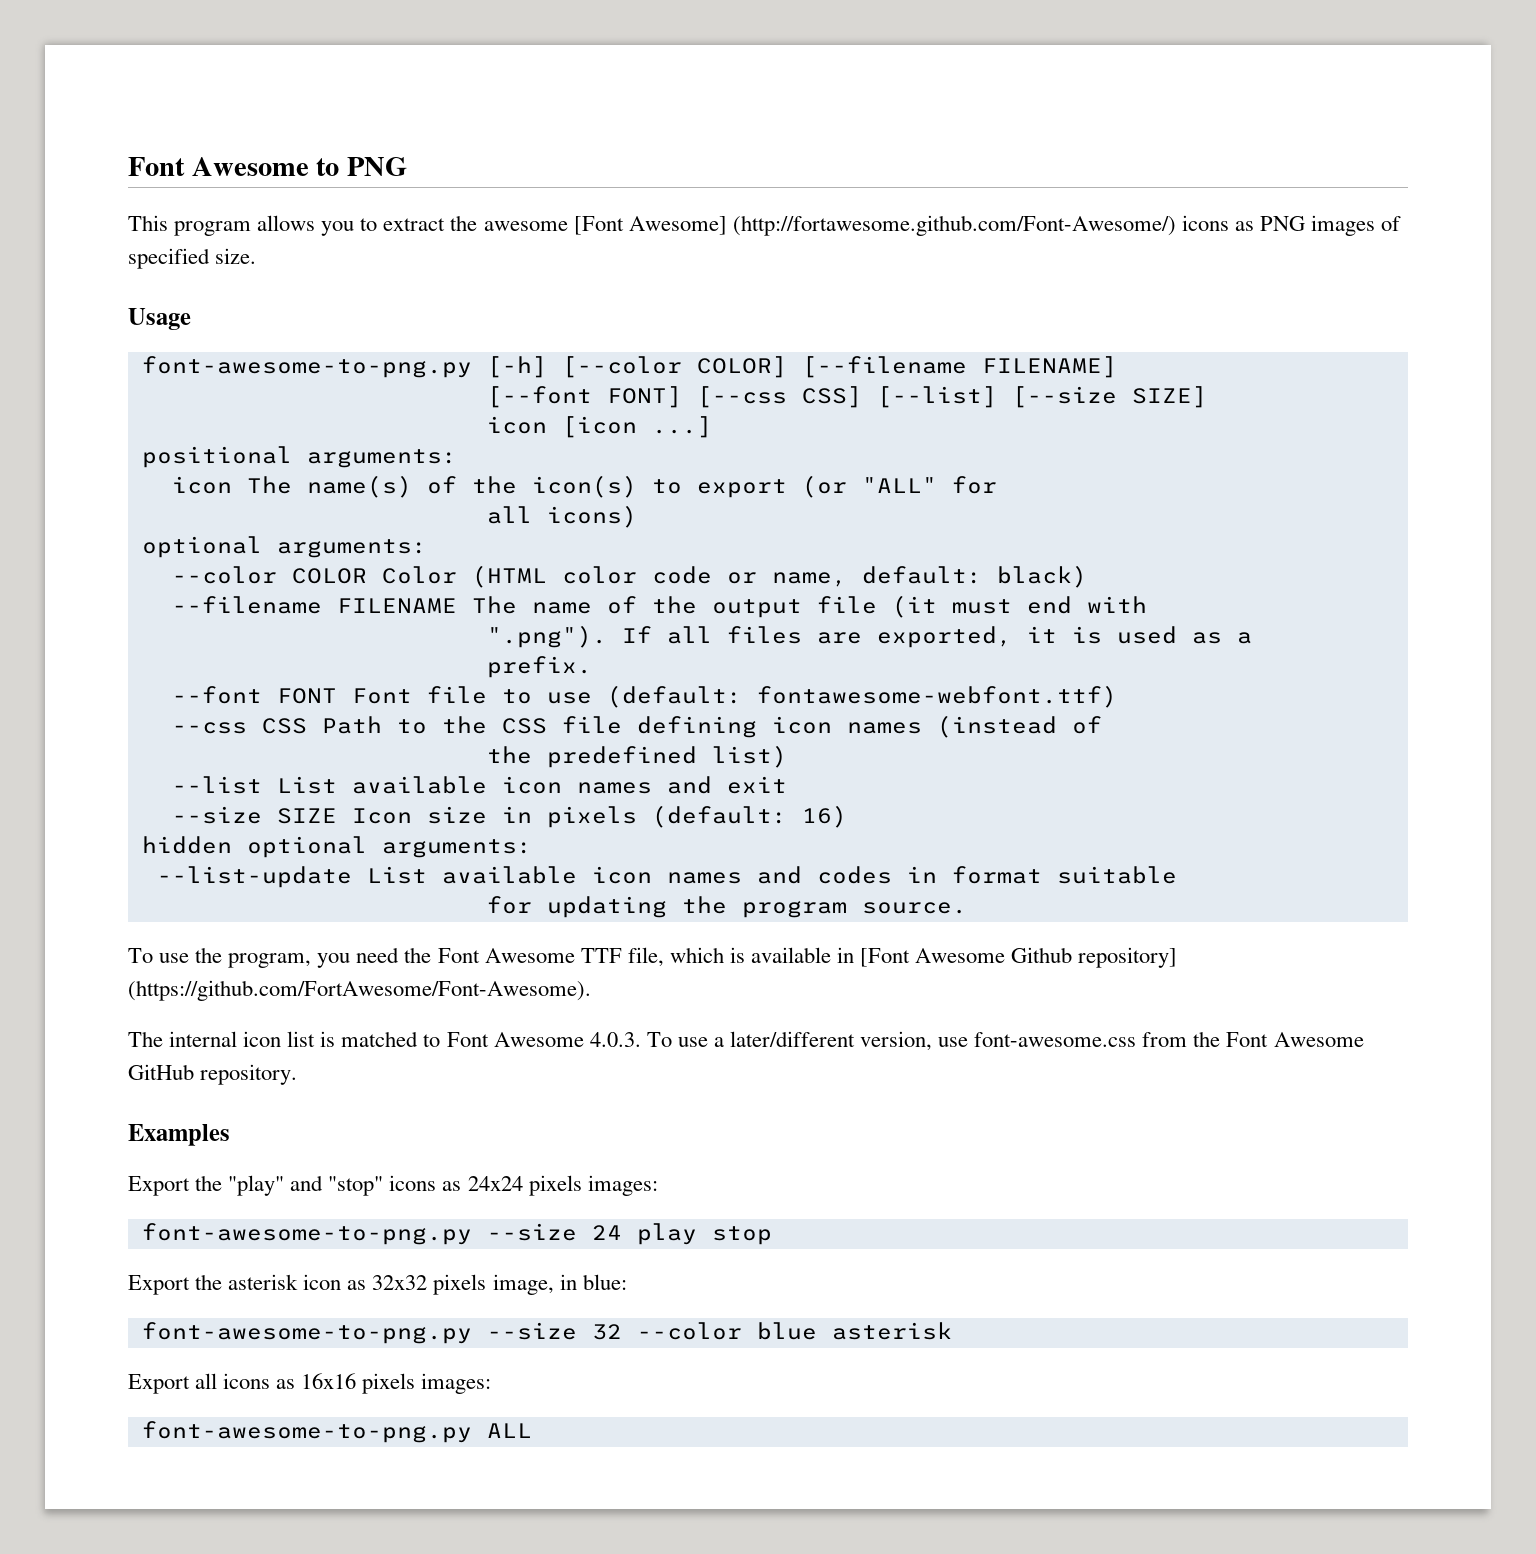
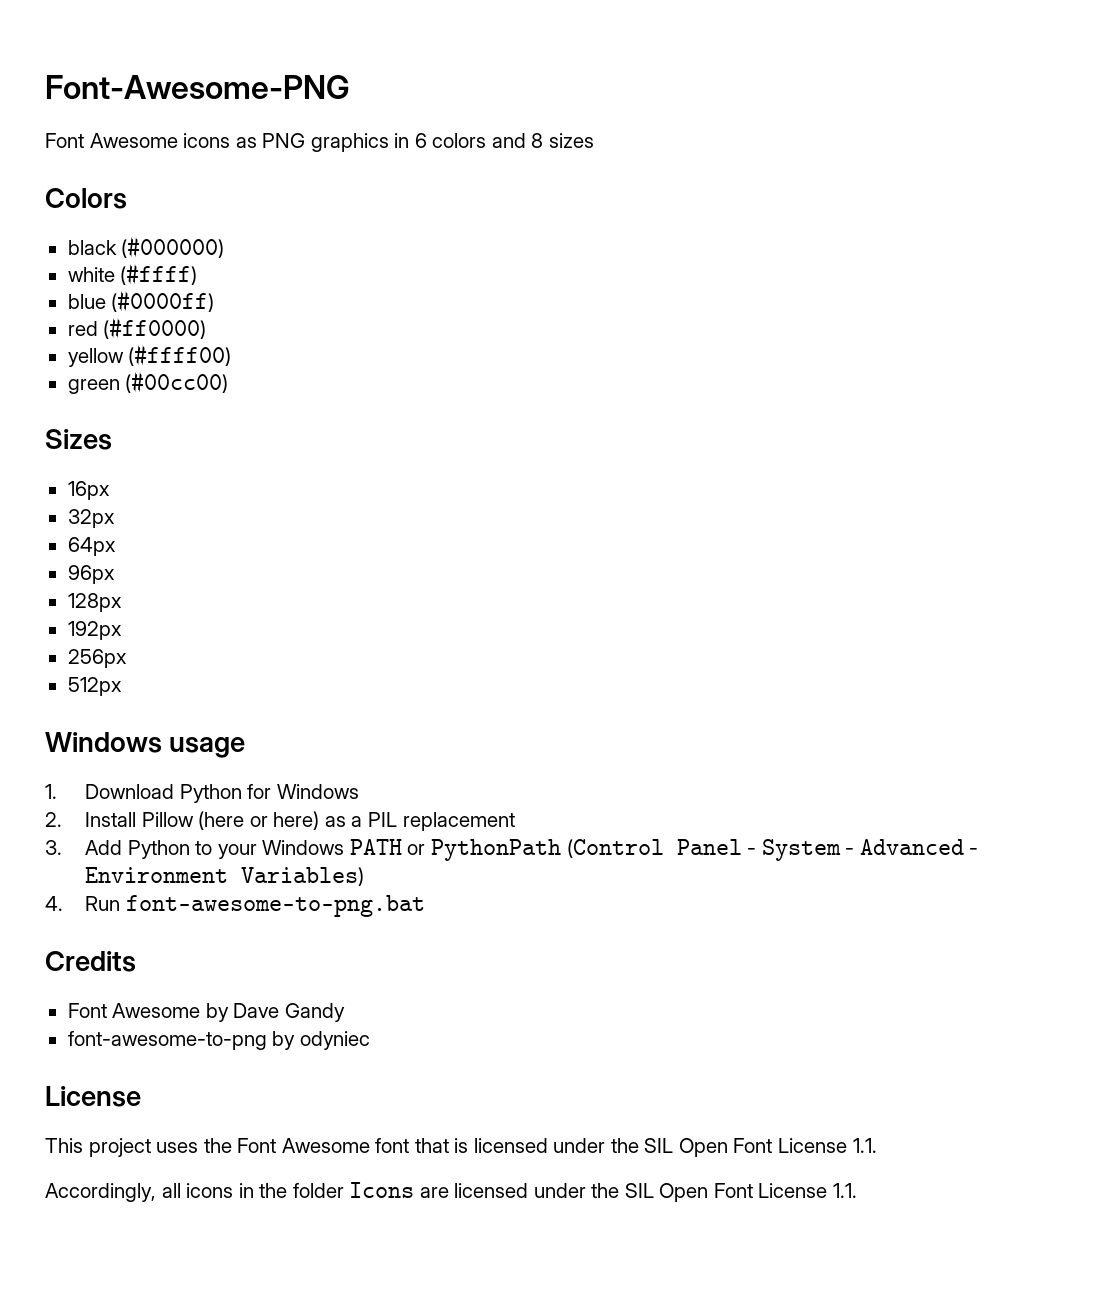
[128,157,408,176] [128,215,1402,236] [128,248,257,269] [128,308,191,330] [141,356,1117,378] [486,386,1207,408] [486,416,712,438] [141,446,457,468] [171,475,997,498] [486,505,637,528] [141,536,427,558] [171,565,1087,588] [171,595,1147,618] [486,625,1252,648] [486,656,592,678] [171,685,1117,708] [171,715,1102,738] [486,745,787,768] [171,776,787,794] [171,805,847,828] [141,836,532,858] [156,866,1177,888] [486,896,967,918] [128,947,1178,968] [128,980,591,1001] [128,1031,1364,1051] [128,1064,298,1085] [128,1124,230,1146] [128,1175,658,1196] [141,1223,772,1245] [128,1274,627,1295] [141,1322,952,1344] [128,1373,492,1394] [141,1421,532,1443] Font Awesome to PNG // This program allows you to extract the awesome [Font Awesome] (http://fortawesome.github.com/Font-Awesome/) icons as PNG images of specified size. // Usage // font-awesome-to-png.py [-h] [--color COLOR] [--filename FILENAME] // [--font FONT] [--css CSS] [--list] [--size SIZE] // icon [icon ...] // positional arguments: // icon The name(s) of the icon(s) to export (or "ALL" for // all icons) // optional arguments: // --color COLOR Color (HTML color code or name, default: black) // --filename FILENAME The name of the output file (it must end with // ".png"). If all files are exported, it is used as a // prefix. // --font FONT Font file to use (default: fontawesome-webfont.ttf) // --css CSS Path to the CSS file defining icon names (instead of // the predefined list) // --list List available icon names and exit // --size SIZE Icon size in pixels (default: 16) // hidden optional arguments: // --list-update List available icon names and codes in format suitable // for updating the program source. // To use the program, you need the Font Awesome TTF file, which is available in [Font Awesome Github repository] (https://github.com/FortAwesome/Font-Awesome). // The internal icon list is matched to Font Awesome 4.0.3. To use a later/different version, use font-awesome.css from the Font Awesome GitHub repository. // Examples // Export the "play" and "stop" icons as 24x24 pixels images: // font-awesome-to-png.py --size 24 play stop // Export the asterisk icon as 32x32 pixels image, in blue: // font-awesome-to-png.py --size 32 --color blue asterisk // Export all icons as 16x16 pixels images: // font-awesome-to-png.py ALL -> [45,75,349,99] [45,133,594,152] [45,188,127,209] [67,236,225,258] [67,263,198,285] [67,290,215,312] [67,317,207,339] [67,344,232,367] [67,371,229,394] [45,429,112,450] [67,481,110,500] [67,509,115,528] [67,537,116,556] [67,565,115,584] [67,593,122,612] [67,621,122,640] [67,649,127,668] [67,677,122,696] [45,732,246,758] [45,784,359,803] [45,811,515,831] [45,839,979,861] [85,867,365,886] [45,895,425,917] [45,951,136,972] [67,1003,345,1022] [67,1031,370,1050] [45,1086,141,1107] [45,1138,877,1157] [45,1182,858,1202] Font-Awesome-PNG // Font Awesome icons as PNG graphics in 6 colors and 8 sizes // Colors // black (#000000) // white (#ffff) // blue (#0000ff) // red (#ff0000) // yellow (#ffff00) // green (#00cc00) // Sizes // 16px // 32px // 64px // 96px // 128px // 192px // 256px // 512px // Windows usage // 1. Download Python for Windows // 2. Install Pillow (here or here) as a PIL replacement // 3. Add Python to your Windows PATH or PythonPath (Control Panel - System - Advanced - Environment Variables) // 4. Run font-awesome-to-png.bat // Credits // Font Awesome by Dave Gandy // font-awesome-to-png by odyniec // License // This project uses the Font Awesome font that is licensed under the SIL Open Font License 1.1. // Accordingly, all icons in the folder Icons are licensed under the SIL Open Font License 1.1.

